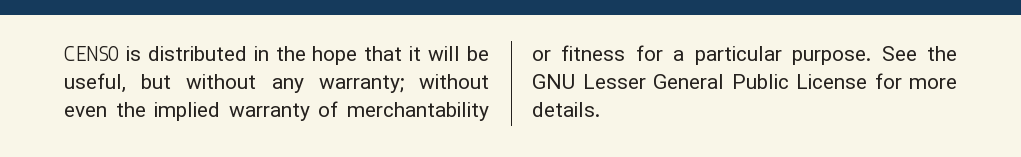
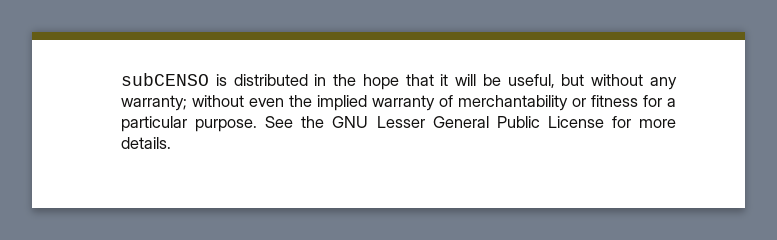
[64,46,119,61] CENSO -> [121,73,209,86] subCENSO

